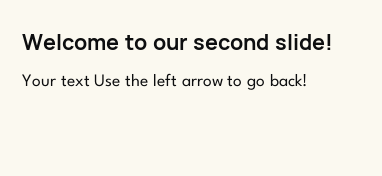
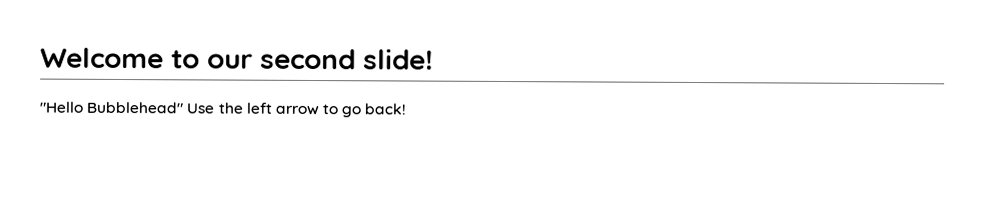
[22,74,90,87] Your text -> [39,101,184,114] "Hello Bubblehead"

